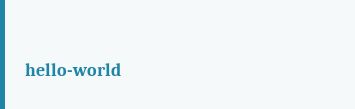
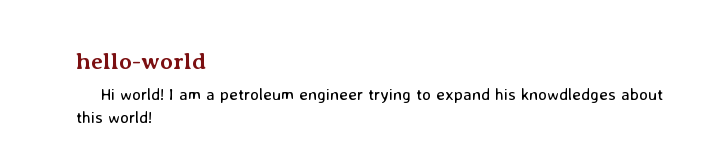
(121, 69) none -> [100,88,663,103] [76,111,152,123] // Hi world! I am a petroleum engineer trying to expand his knowdledges about this world!

